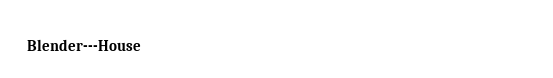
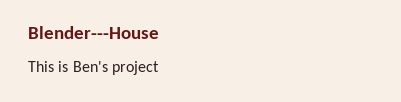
(141, 45) none -> [28,61,159,75] // This is Ben's project

